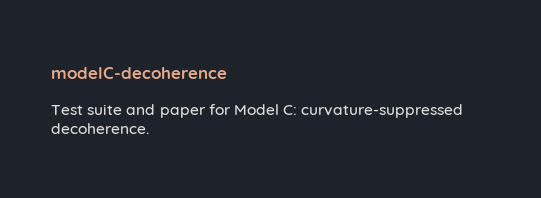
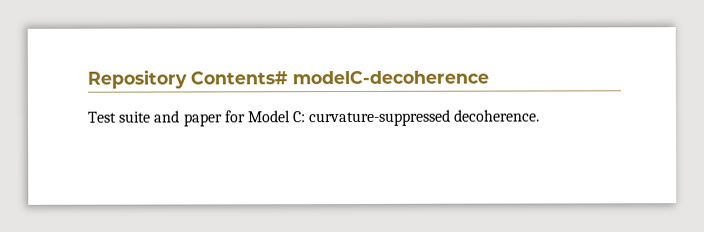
(51, 73) none -> [87,69,288,89] Repository Contents#

